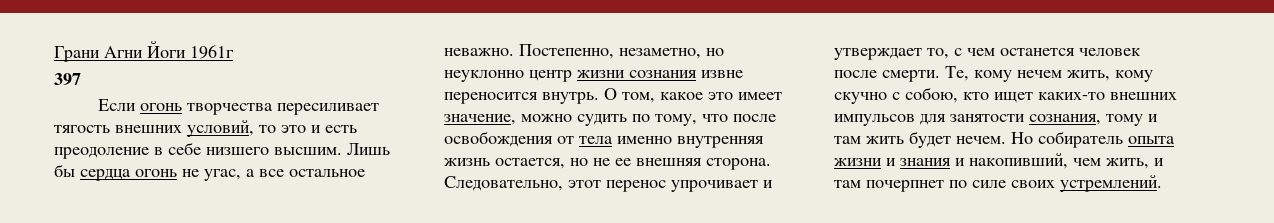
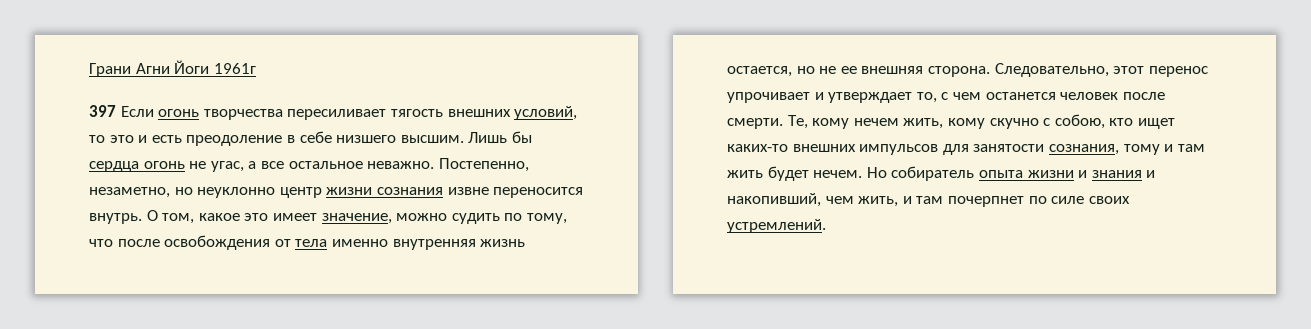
(81, 79) // -> (116, 111) none

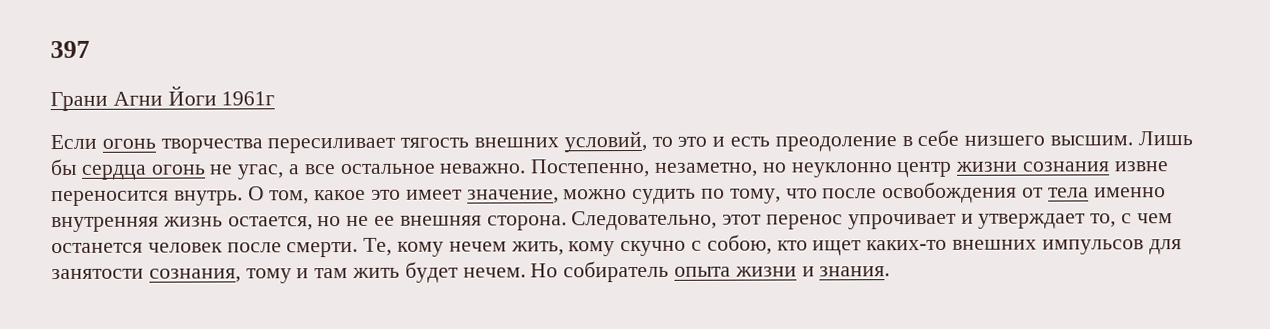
(89, 70) none -> [50,40,90,59] 397 //
[89,105,116,117] 397 -> (276, 98) none
[1091,170,1156,178] [727,193,1130,207] [727,219,826,233] знания и накопивший, чем жить, и там почерпнет по силе своих устремлений. -> [819,266,891,277] знания.

